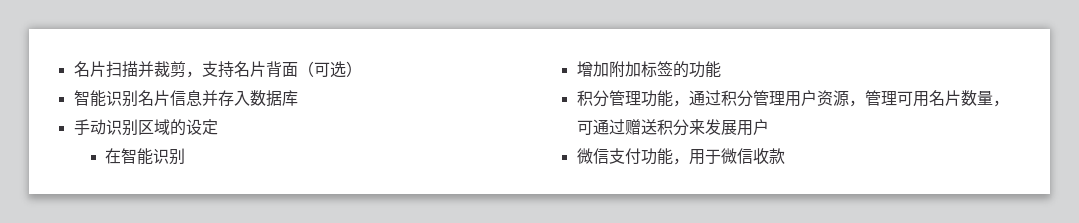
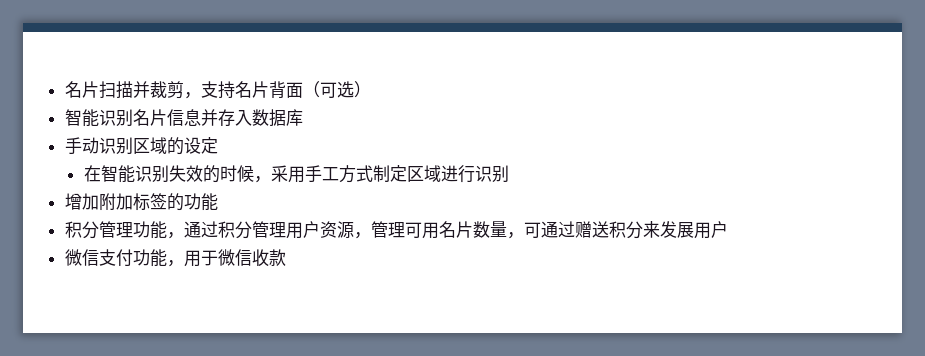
(186, 156) none -> [168,165,509,183] 失效的时候，采用手工方式制定区域进行识别

